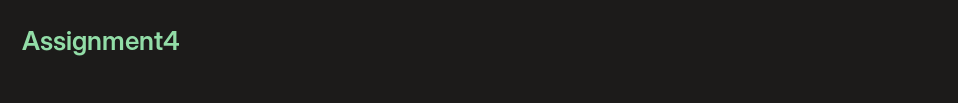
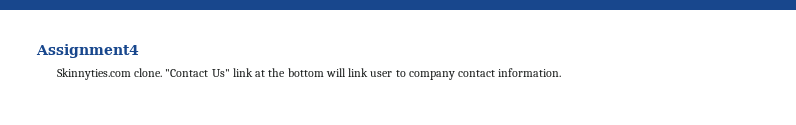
(180, 43) none -> [56,68,562,80] // Skinnyties.com clone. "Contact Us" link at the bottom will link user to company contact information.

